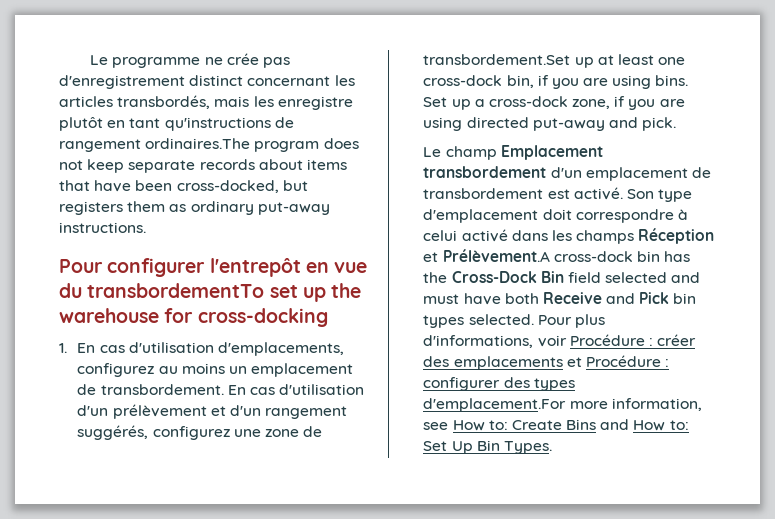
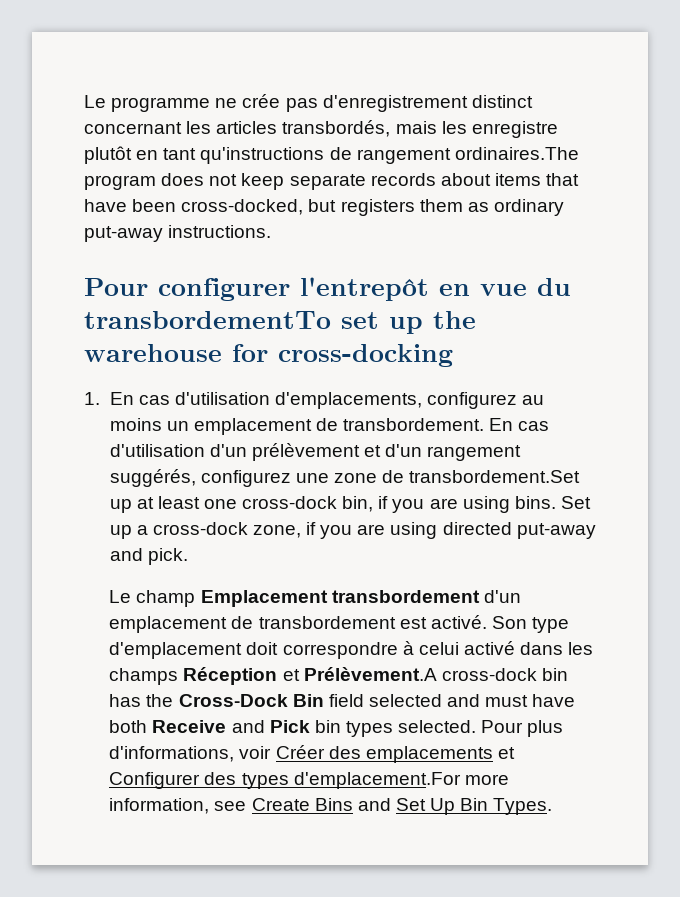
[569,334,697,346] [423,355,670,370] [423,377,501,391] Procédure : créer des emplacements et Procédure : configurer -> [275,745,515,763] [109,772,201,789] Créer des emplacements et Configurer
[452,420,508,431] How to: -> (247, 806) none
[633,420,689,431] How to: -> (391, 804) none

